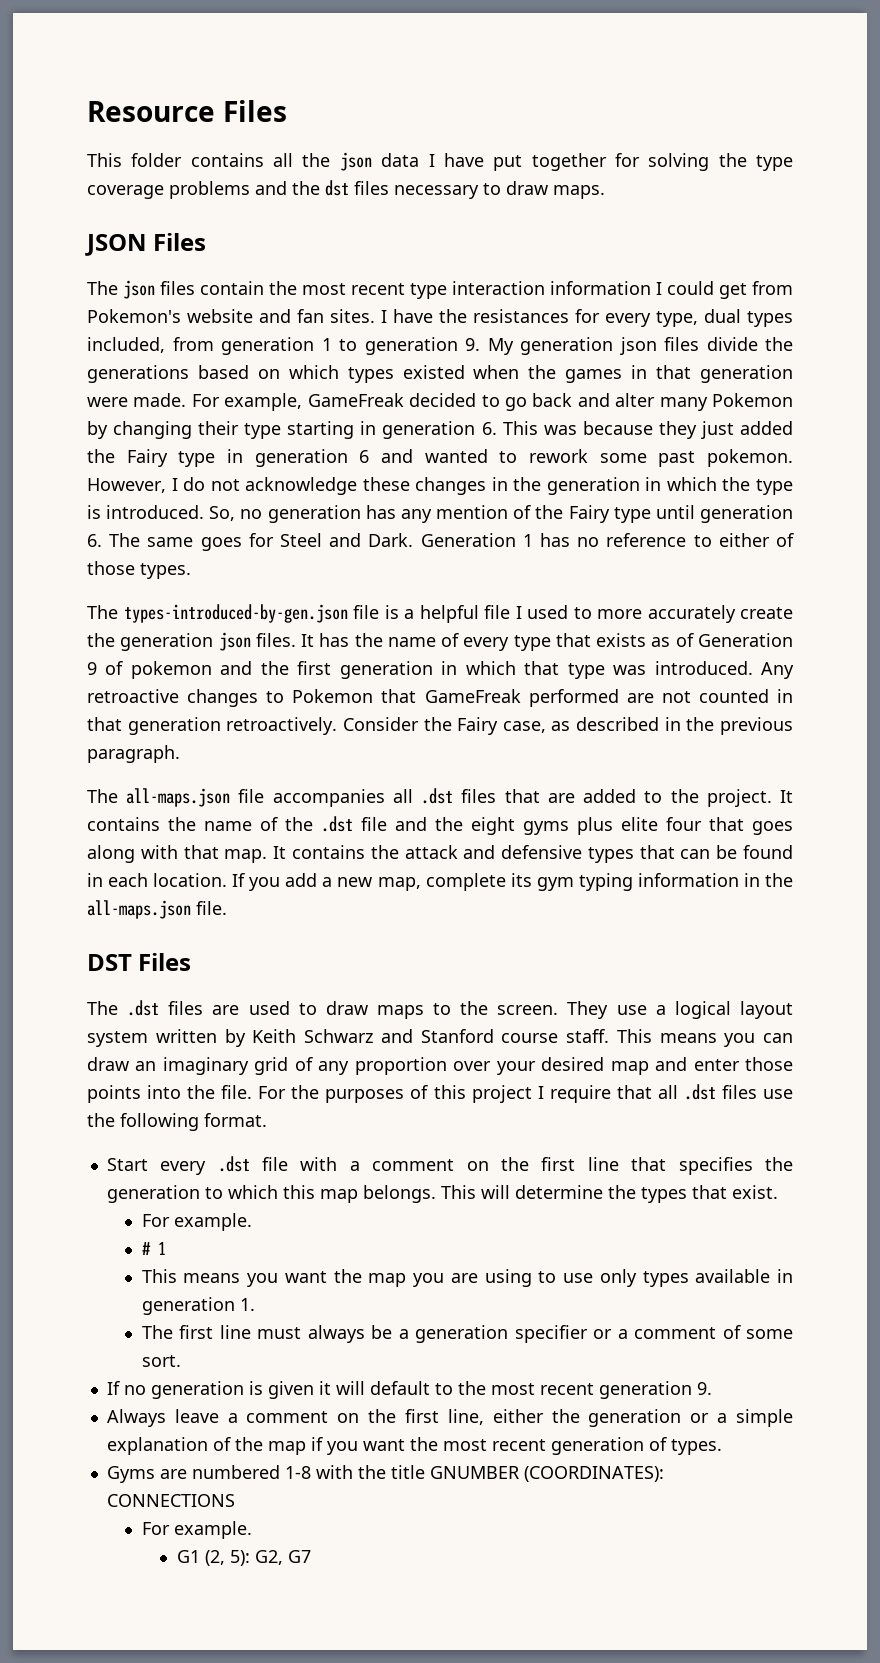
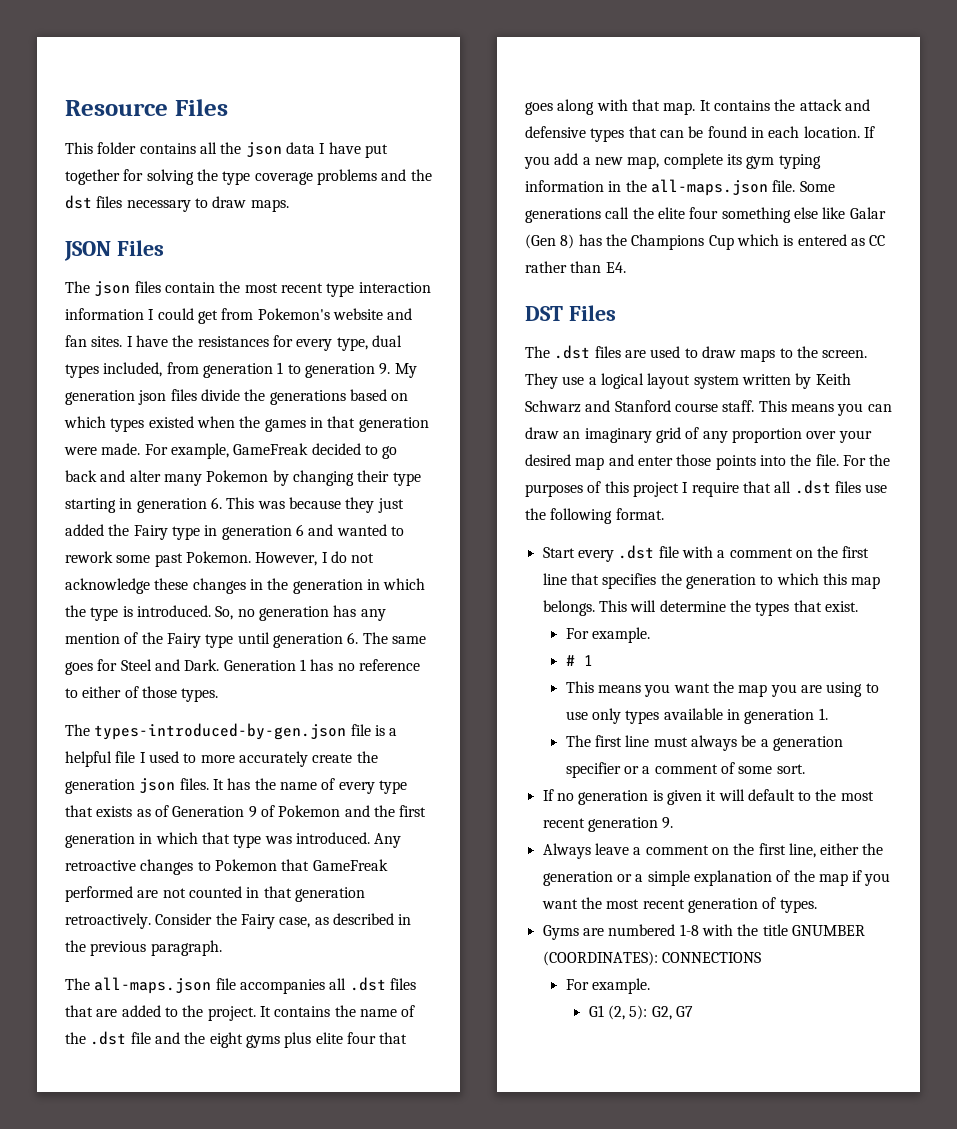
[707,449,793,467] pokemon. -> [185,551,251,563] Pokemon.
[130,661,212,679] pokemon -> [278,805,341,817] Pokemon
(227, 908) none -> [799,181,835,192] [525,207,886,223] [525,234,886,250] [525,261,626,273] Some generations call the elite four something else like Galar (Gen 8) has the Champions Cup which is entered as CC rather than E4.

